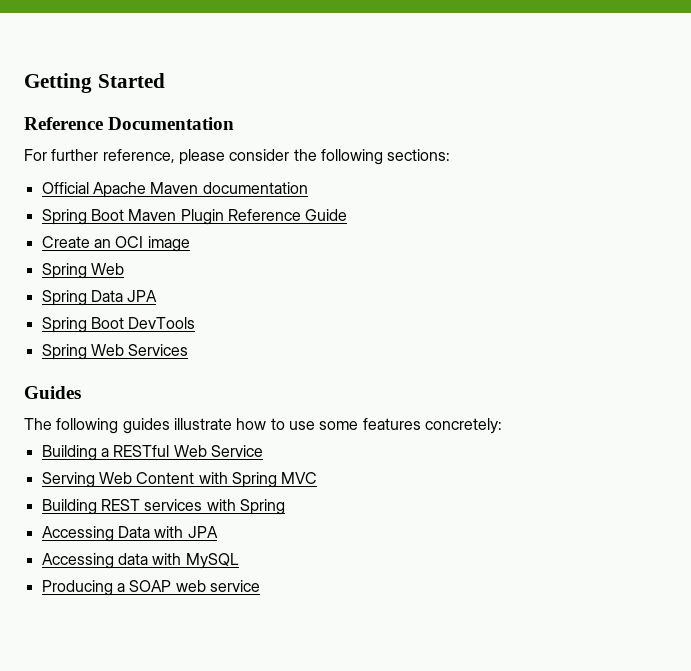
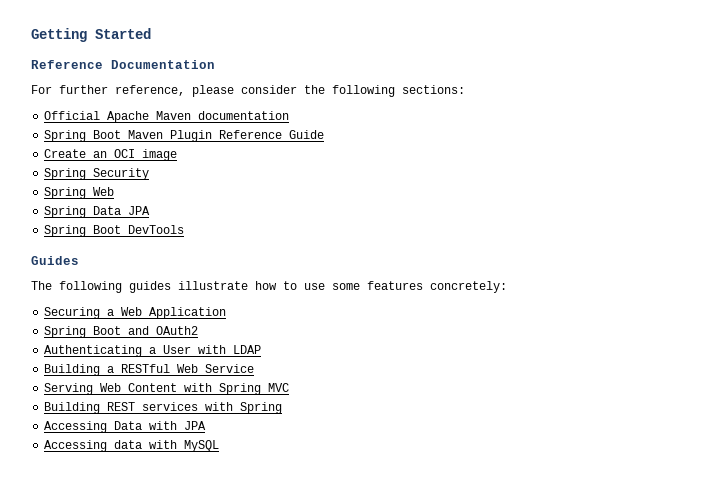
(190, 244) none -> [44,168,150,180] // Spring Security
[41,344,189,360] // Spring Web Services -> (185, 229) none
(502, 426) none -> [44,307,227,319] [44,326,199,338] [44,345,262,357] // Securing a Web Application // Spring Boot and OAuth2 // Authenticating a User with LDAP
[41,580,260,596] // Producing a SOAP web service -> (220, 446) none

